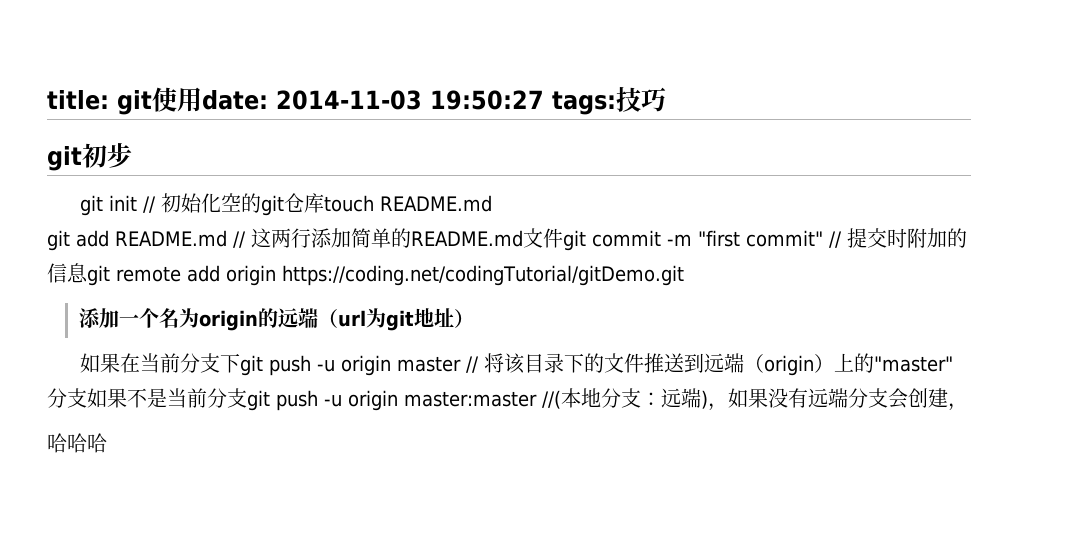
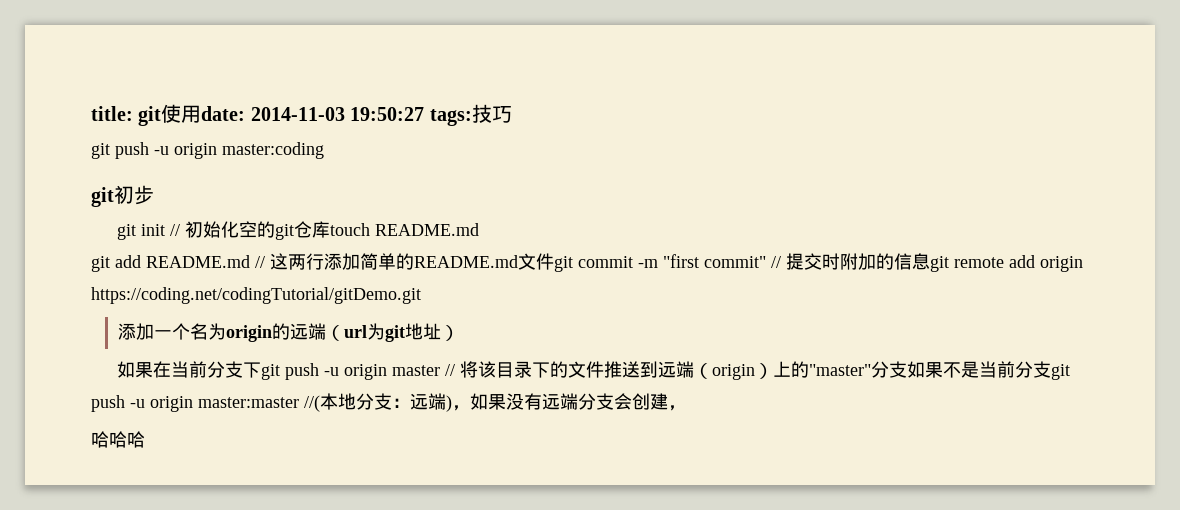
(666, 99) none -> [91,142,324,159] // git push -u origin master:coding

